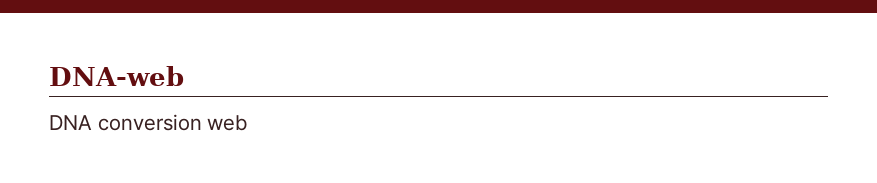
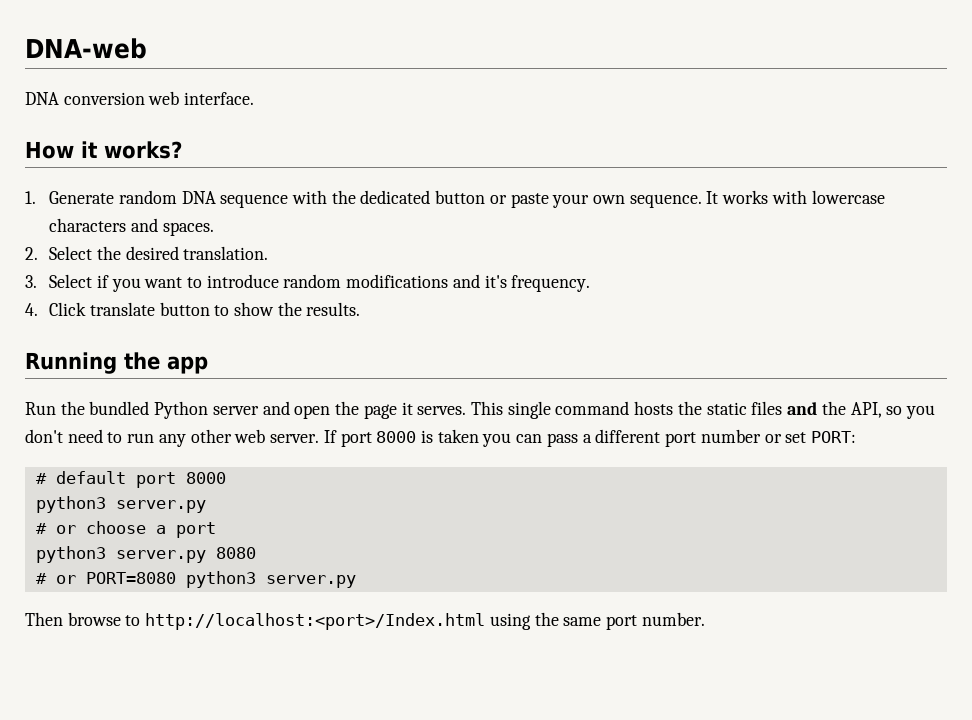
(248, 123) none -> [184,92,255,105] [25,141,182,159] [25,190,885,208] [49,218,214,236] [25,246,269,260] [25,274,591,292] [25,302,361,316] [25,352,208,374] [25,401,935,419] [25,429,856,447] [35,471,226,488] [35,496,206,513] [35,521,216,538] [35,546,256,563] [35,571,356,588] [25,612,705,630] interface. // How it works? // 1. Generate random DNA sequence with the dedicated button or paste your own sequence. It works with lowercase characters and spaces. // 2. Select the desired translation. // 3. Select if you want to introduce random modifications and it's frequency. // 4. Click translate button to show the results. // Running the app // Run the bundled Python server and open the page it serves. This single command hosts the static files and the API, so you don't need to run any other web server. If port 8000 is taken you can pass a different port number or set PORT: // # default port 8000 // python3 server.py // # or choose a port // python3 server.py 8080 // # or PORT=8080 python3 server.py // Then browse to http://localhost:<port>/Index.html using the same port number.

